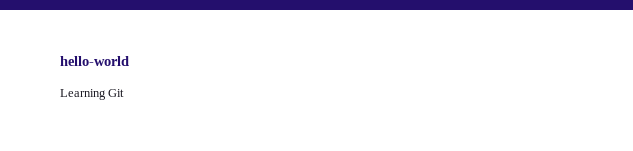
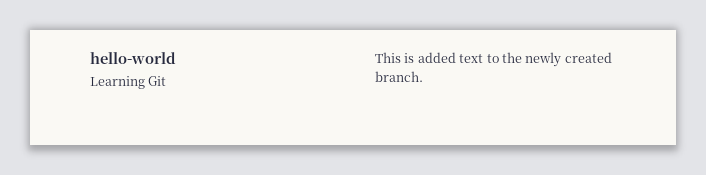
(125, 93) none -> [375,52,612,67] [375,71,423,82] // This is added text to the newly created branch.

